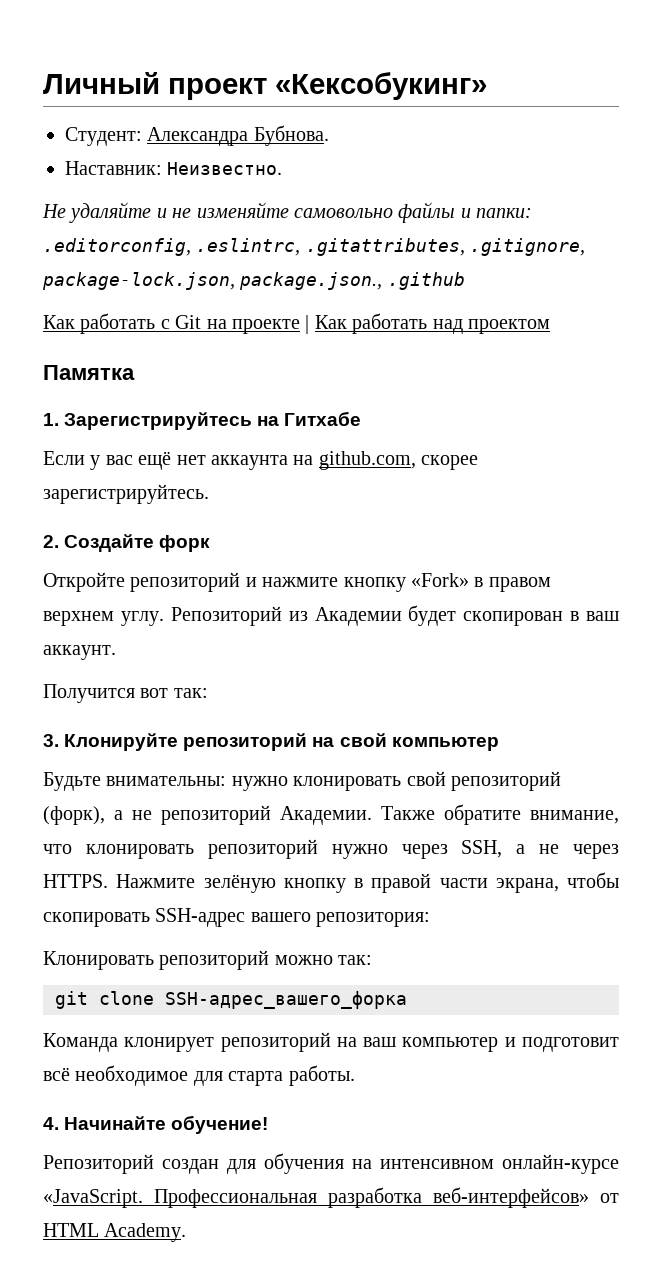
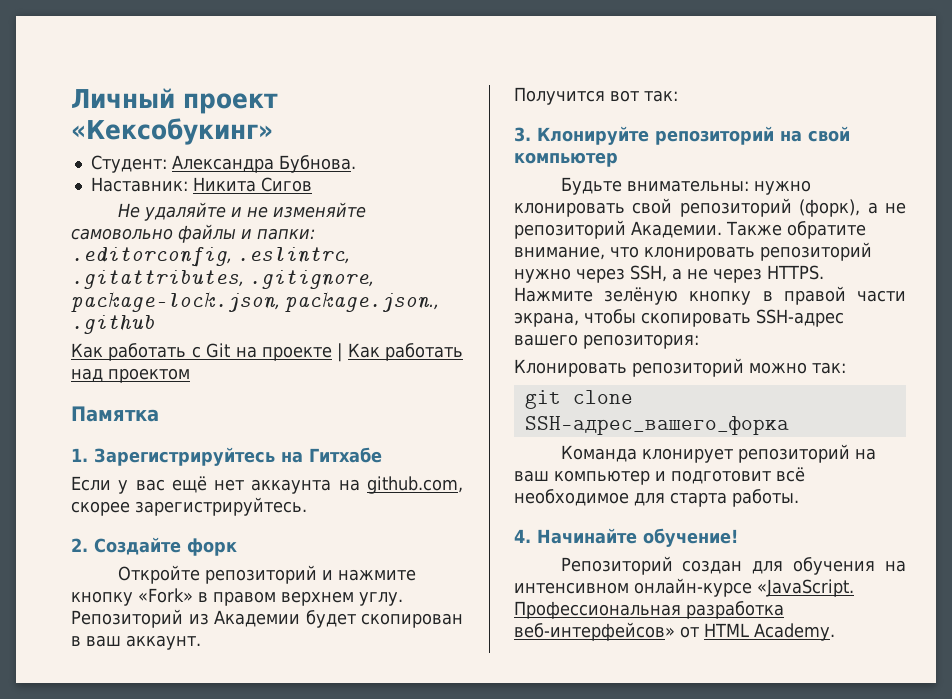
[167,162,283,175] Неизвестно. -> [192,177,312,192] Никита Сигов

